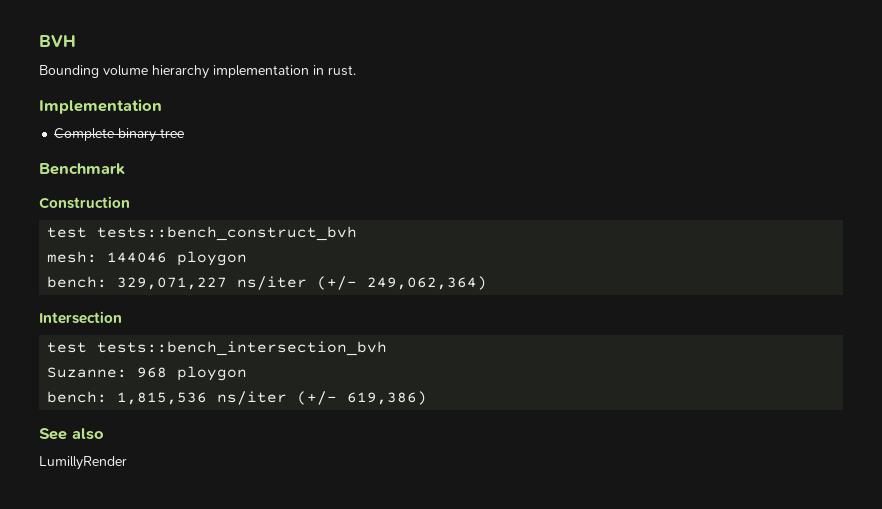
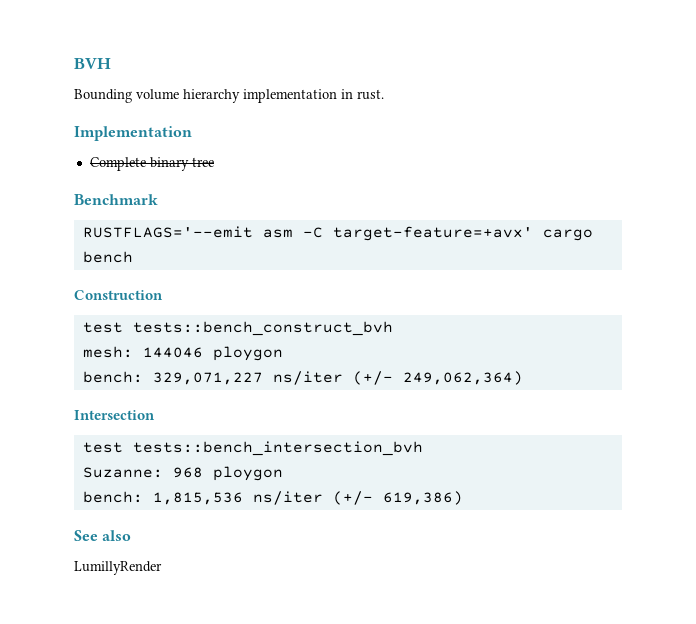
(125, 169) none -> [82,226,593,241] [82,251,133,263] // RUSTFLAGS='--emit asm -C target-feature=+avx' cargo bench

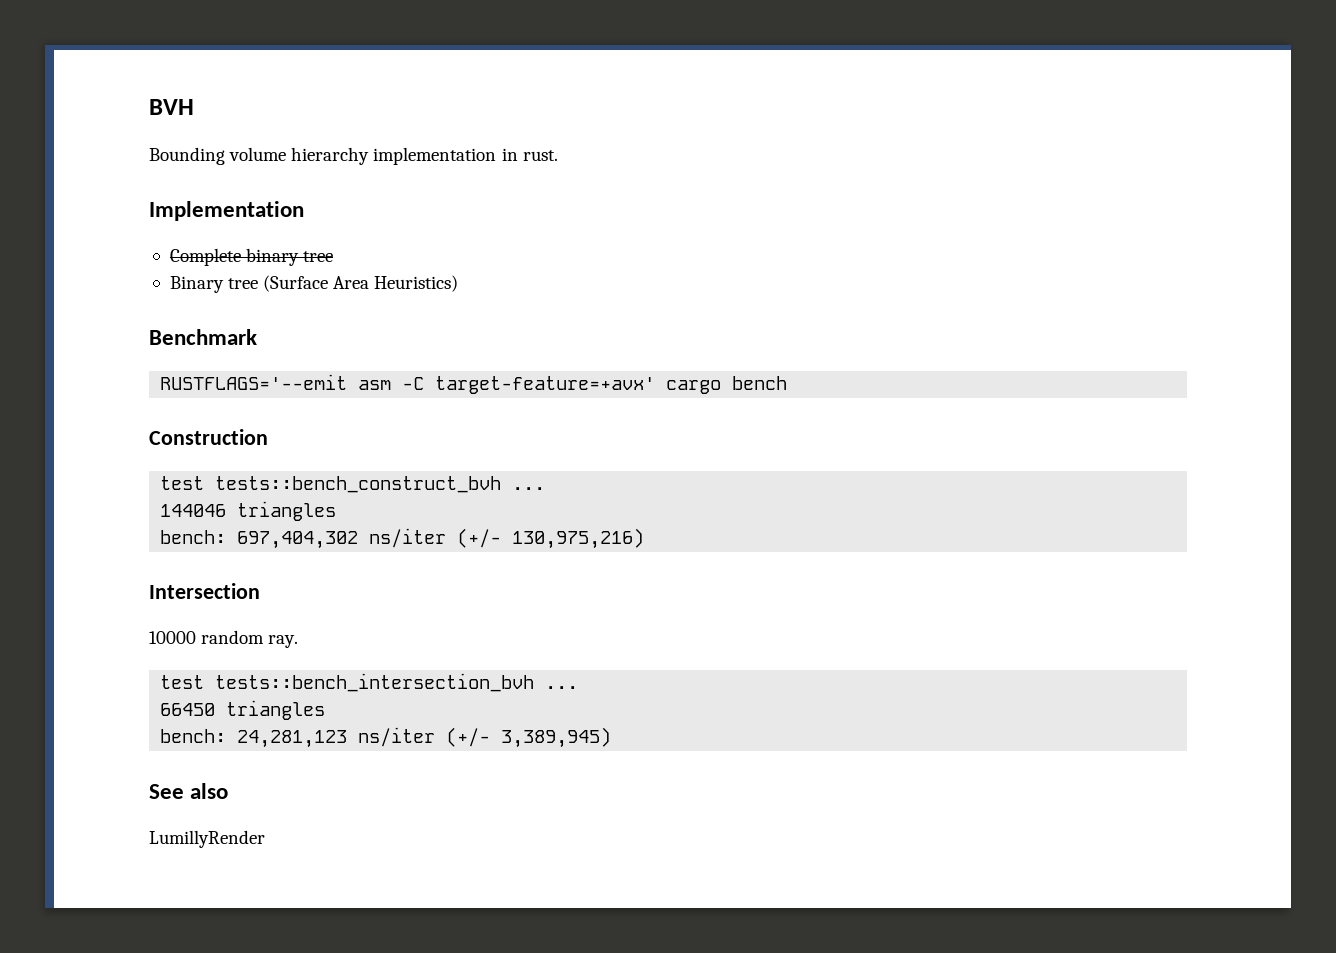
(214, 162) none -> [169,275,459,293] // Binary tree (Surface Area Heuristics)
[82,346,283,361] [82,371,523,385] // mesh: 144046 ploygon // bench: 329,071,227 ns/iter (+/- 249,062,364) -> [512,487,546,490] [160,501,337,521] [160,528,645,549] ... // 144046 triangles // bench: 697,404,302 ns/iter (+/- 130,975,216)
(155, 415) none -> [149,630,299,648] // 10000 random ray.
[82,466,283,481] [82,491,463,505] // Suzanne: 968 ploygon // bench: 1,815,536 ns/iter (+/- 619,386) -> [545,686,579,689] [160,700,326,720] [160,727,612,748] ... // 66450 triangles // bench: 24,281,123 ns/iter (+/- 3,389,945)

